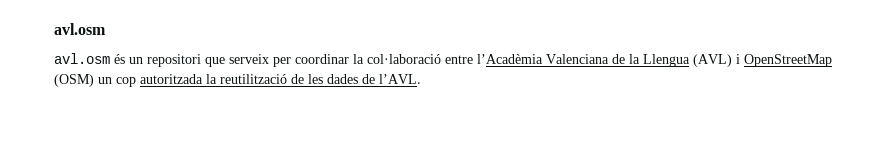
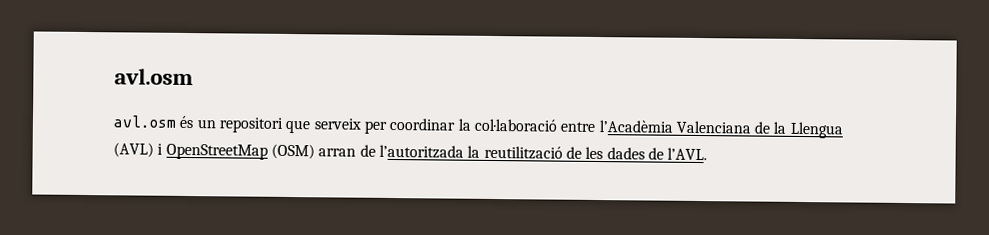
[98,74,203,87] un cop autoritzada -> [318,144,464,159] arran de l’autoritzada

